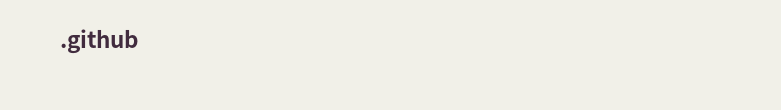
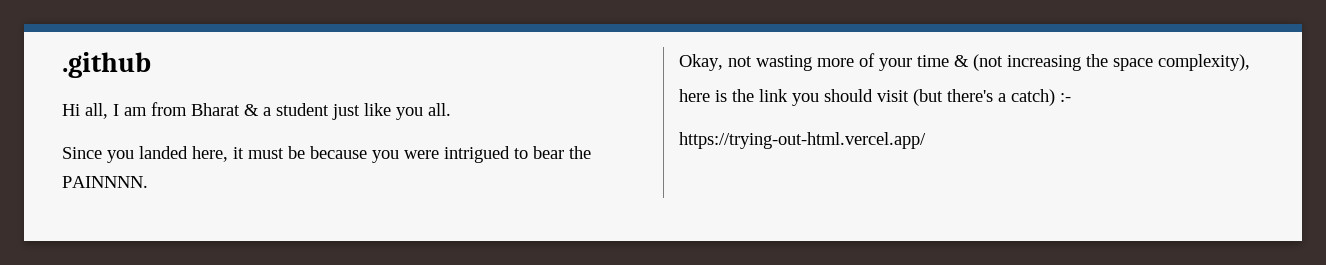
(138, 41) none -> [62,102,451,120] [62,146,591,163] [62,176,148,188] [679,53,1250,71] [679,89,1071,106] [679,132,926,149] // Hi all, I am from Bharat & a student just like you all. // Since you landed here, it must be because you were intrigued to bear the PAINNNN. // Okay, not wasting more of your time & (not increasing the space complexity), // here is the link you should visit (but there's a catch) :- // https://trying-out-html.vercel.app/

